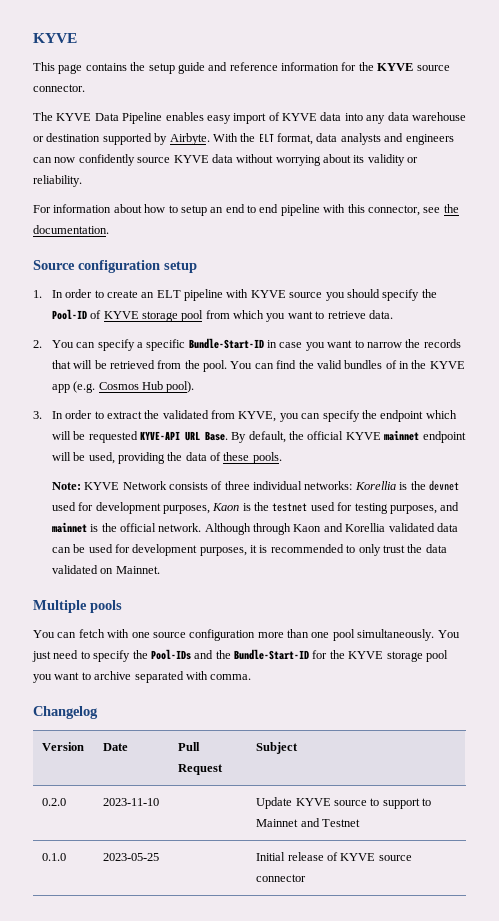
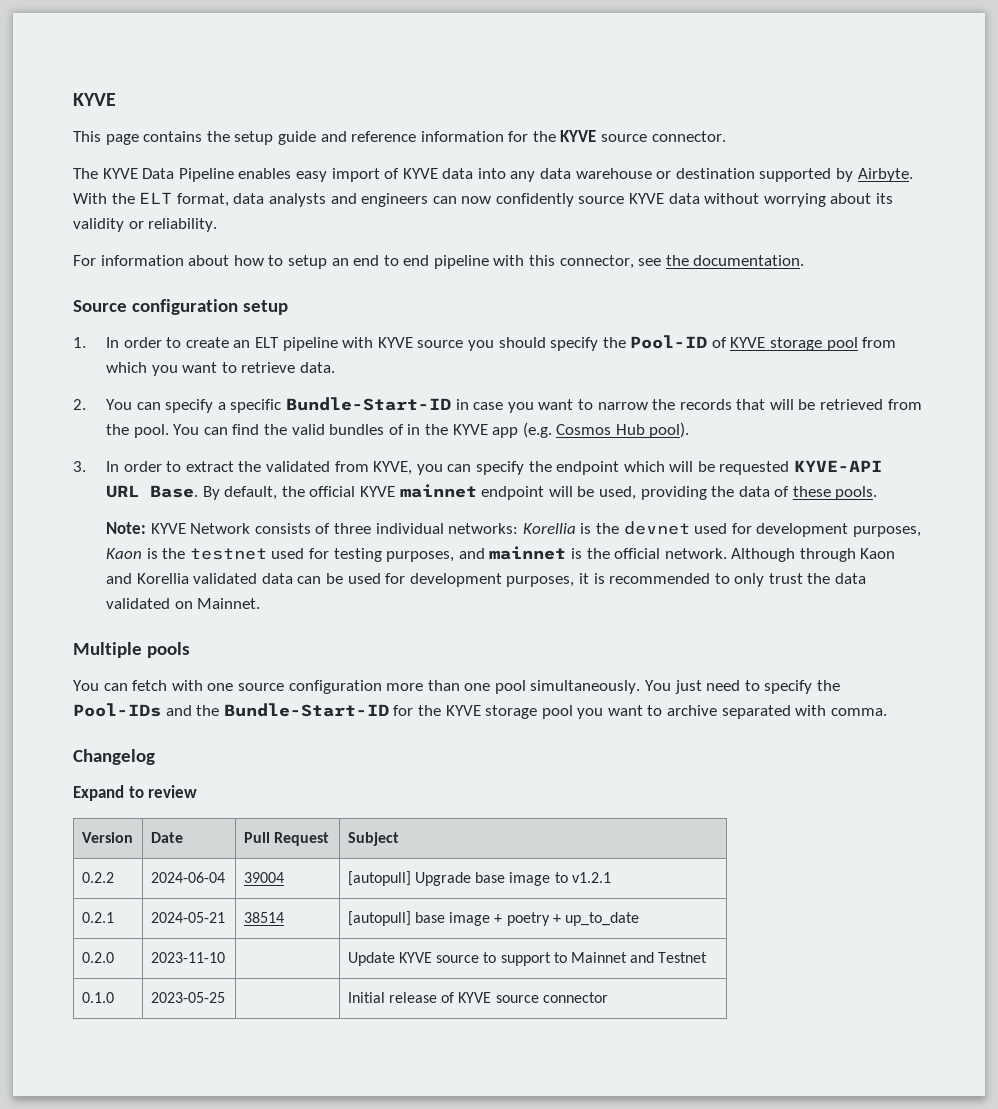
(98, 712) none -> [73,785,198,801] // Expand to review
(299, 748) none -> [81,872,114,883] [150,872,225,883] [243,872,284,883] [347,871,611,886] [81,912,114,923] [150,912,225,923] [243,912,284,923] [347,911,639,926] // 0.2.2 | 2024-06-04 | 39004 | [autopull] Upgrade base image to v1.2.1 // 0.2.1 | 2024-05-21 | 38514 | [autopull] base image + poetry + up_to_date

